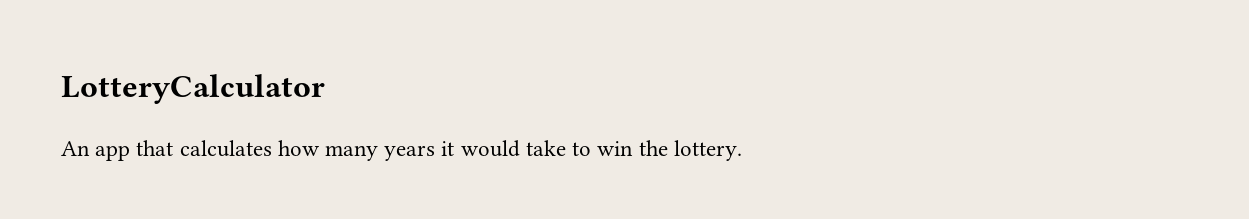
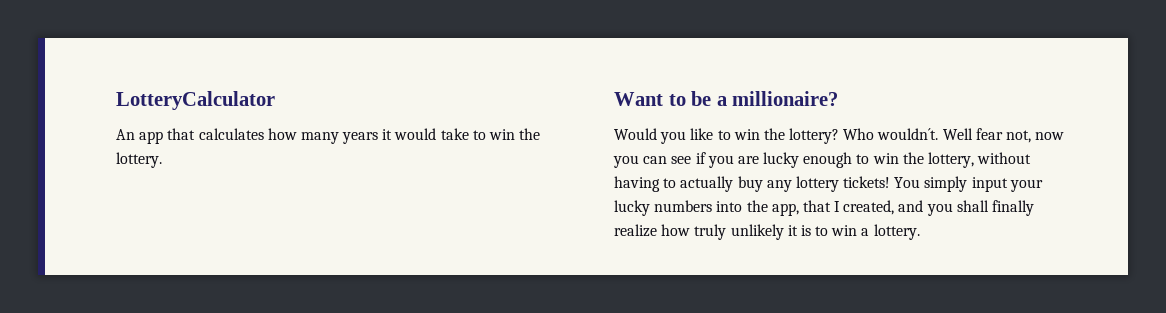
(742, 150) none -> [614,91,839,106] [614,128,1065,144] [613,152,1032,168] [614,176,1043,192] [614,200,1035,216] [614,224,920,240] // Want to be a millionaire? // Would you like to win the lottery? Who wouldn´t. Well fear not, now you can see if you are lucky enough to win the lottery, without having to actually buy any lottery tickets! You simply input your lucky numbers into the app, that I created, and you shall finally realize how truly unlikely it is to win a lottery.

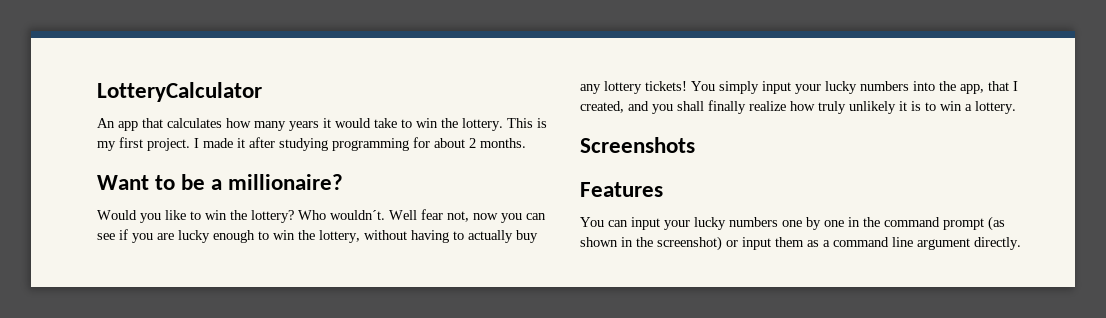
(162, 160) none -> [507,118,547,128] [97,137,526,151] This is my first project. I made it after studying programming for about 2 months.
(920, 232) none -> [580,137,695,153] [580,182,663,197] [580,216,1005,231] [580,236,1021,251] // Screenshots // Features // You can input your lucky numbers one by one in the command prompt (as shown in the screenshot) or input them as a command line argument directly.

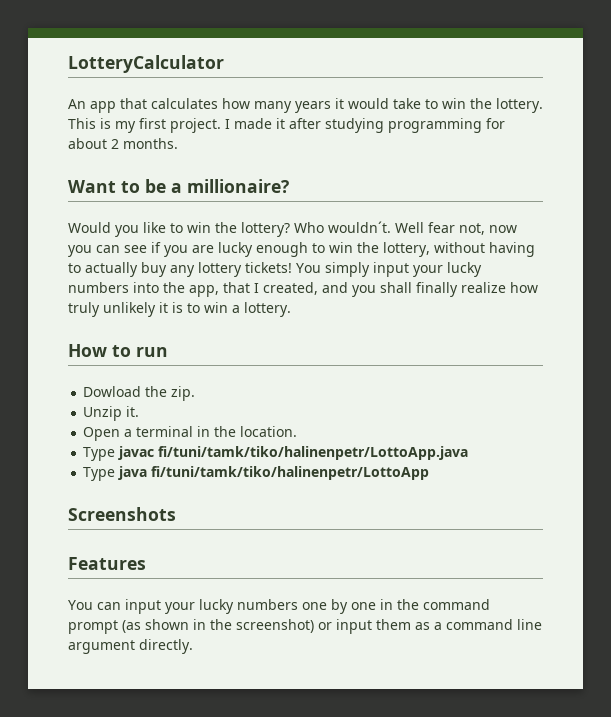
(1016, 107) none -> [68,344,168,357] [83,386,196,401] [83,406,140,421] [83,426,298,441] [83,446,469,461] [83,466,430,481] // How to run // Dowload the zip. // Unzip it. // Open a terminal in the location. // Type javac fi/tuni/tamk/tiko/halinenpetr/LottoApp.java // Type java fi/tuni/tamk/tiko/halinenpetr/LottoApp

